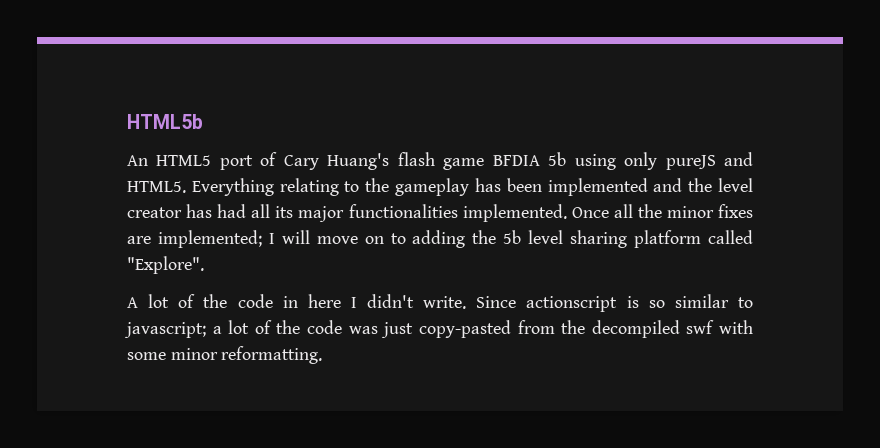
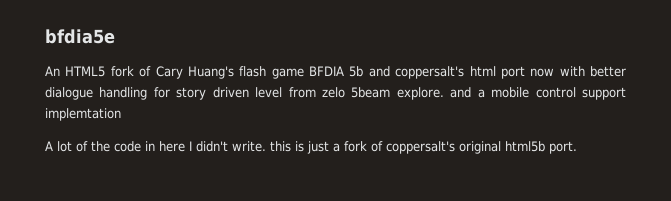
[127,114,203,129] HTML5b -> [45,29,115,44] bfdia5e
[219,155,253,170] port -> [110,66,134,77] fork
[574,152,753,170] [127,178,754,196] [127,204,753,222] [127,230,753,248] [127,256,204,274] using only pureJS and HTML5. Everything relating to the gameplay has been implemented and the level creator has had all its major functionalities implemented. Once all the minor fixes are implemented; I will move on to adding the 5b level sharing platform called "Explore". -> [368,66,626,79] [45,87,627,100] [45,108,121,121] and coppersalt's html port now with better dialogue handling for story driven level from zelo 5beam explore. and a mobile control support implemtation
[476,294,753,312] [124,320,754,338] [127,346,323,364] Since actionscript is so similar to javascript; a lot of the code was just copy-pasted from the decompiled swf with some minor reformatting. -> [270,141,577,154] this is just a fork of coppersalt's original html5b port.

